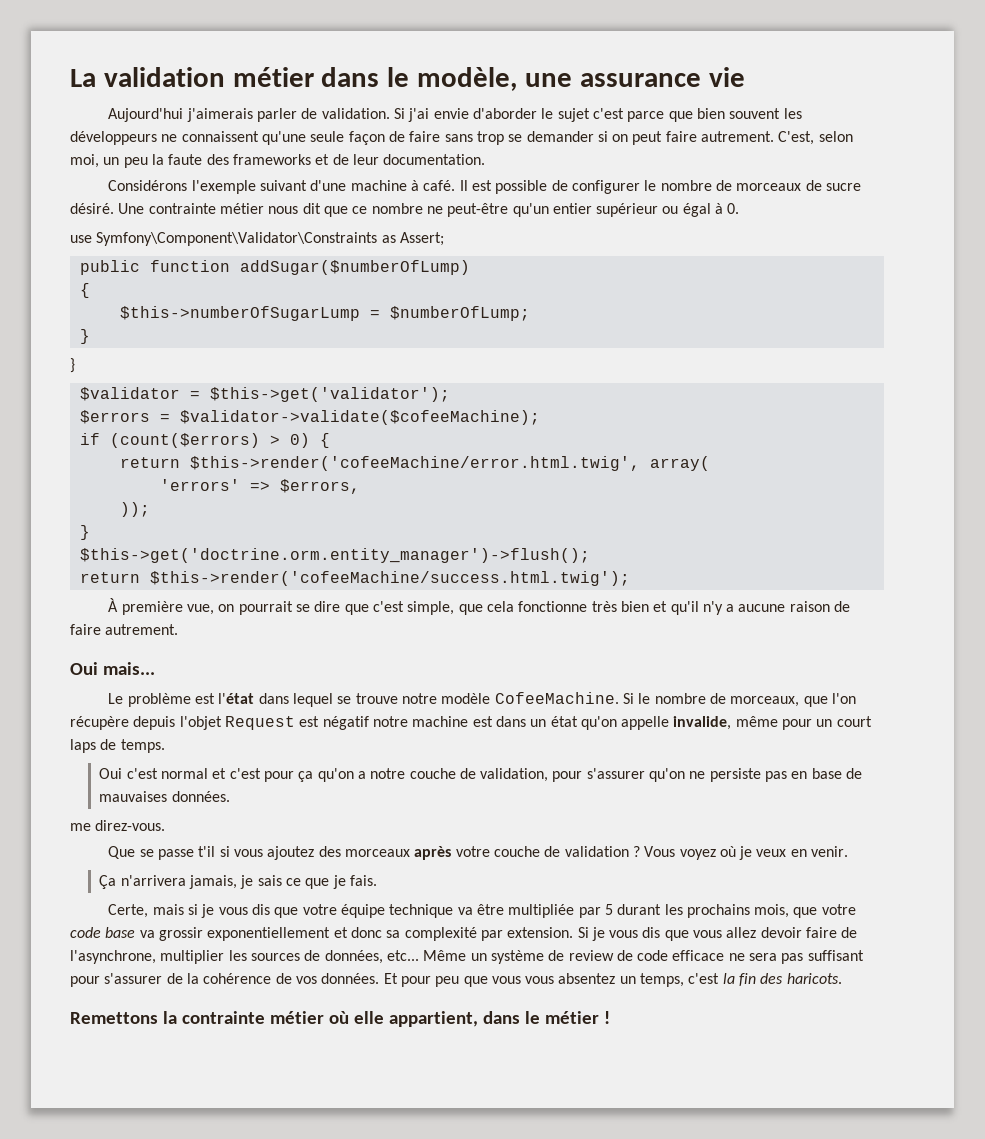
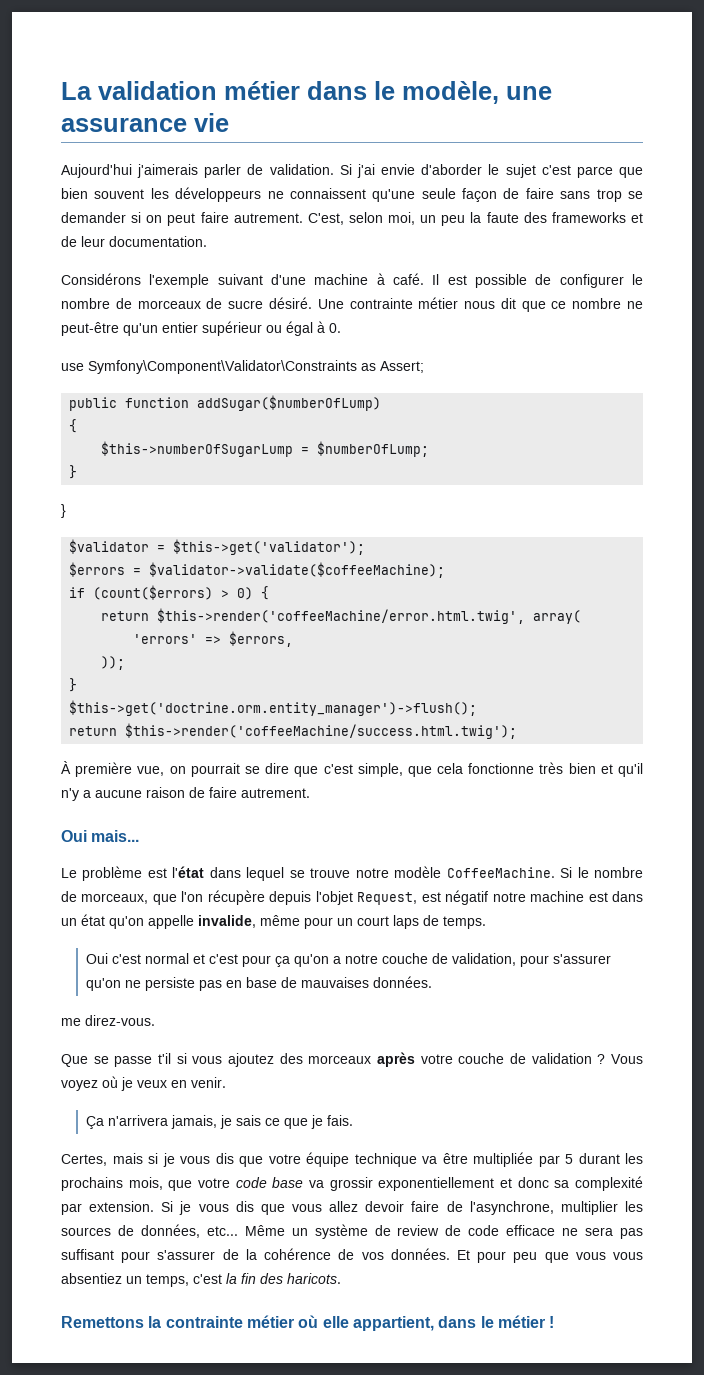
[179,410,540,425] $validator->validate($cofeeMachine); -> [149,562,446,578] $validator->validate($coffeeMachine);
[189,456,640,471] $this->render('cofeeMachine/error.html.twig', -> [157,608,526,624] $this->render('coffeeMachine/error.html.twig',
[149,571,630,586] $this->render('cofeeMachine/success.html.twig'); -> [125,723,518,739] $this->render('coffeeMachine/success.html.twig');
[494,692,619,704] CofeeMachine. -> [446,867,555,878] CoffeeMachine.
[224,716,295,730] Request -> [357,892,418,905] Request,
[108,904,149,918] Certe, -> [61,1154,107,1166] Certes,
[558,973,616,984] absentez -> [61,1273,122,1284] absentiez

